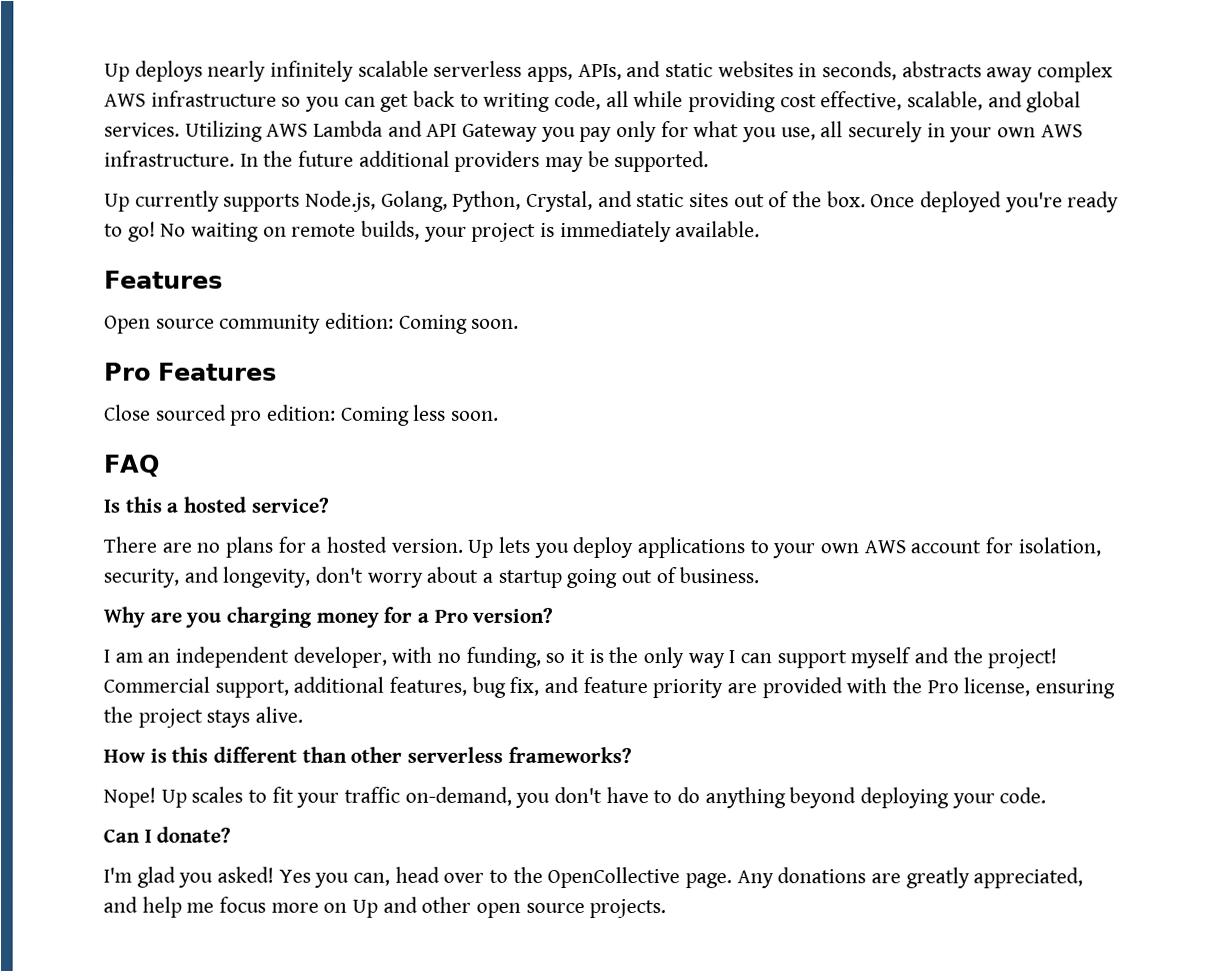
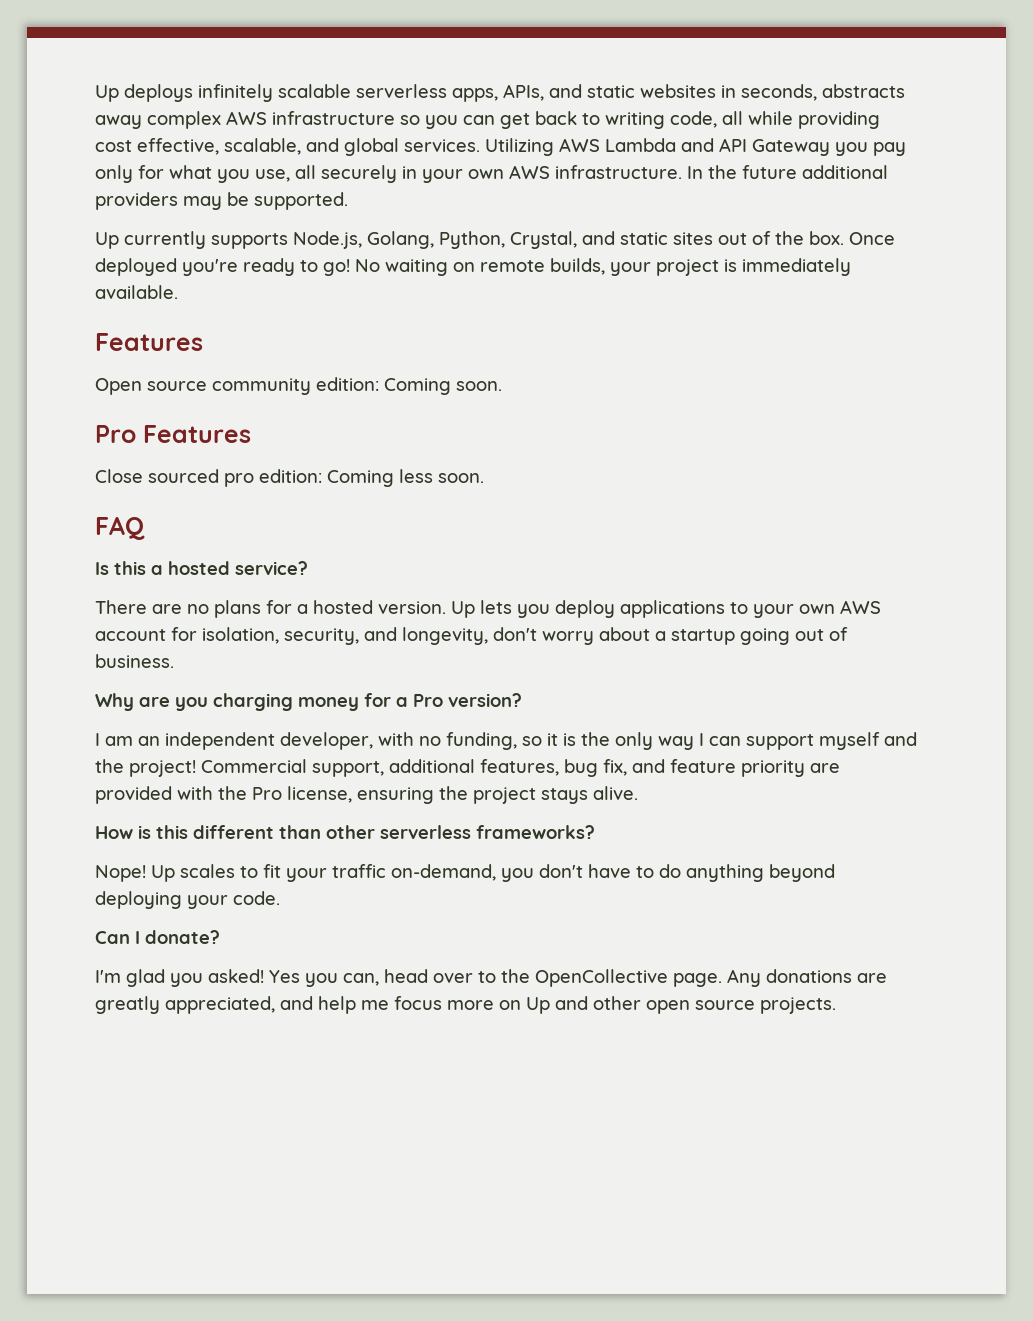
[207,60,267,82] nearly -> (193, 93) none

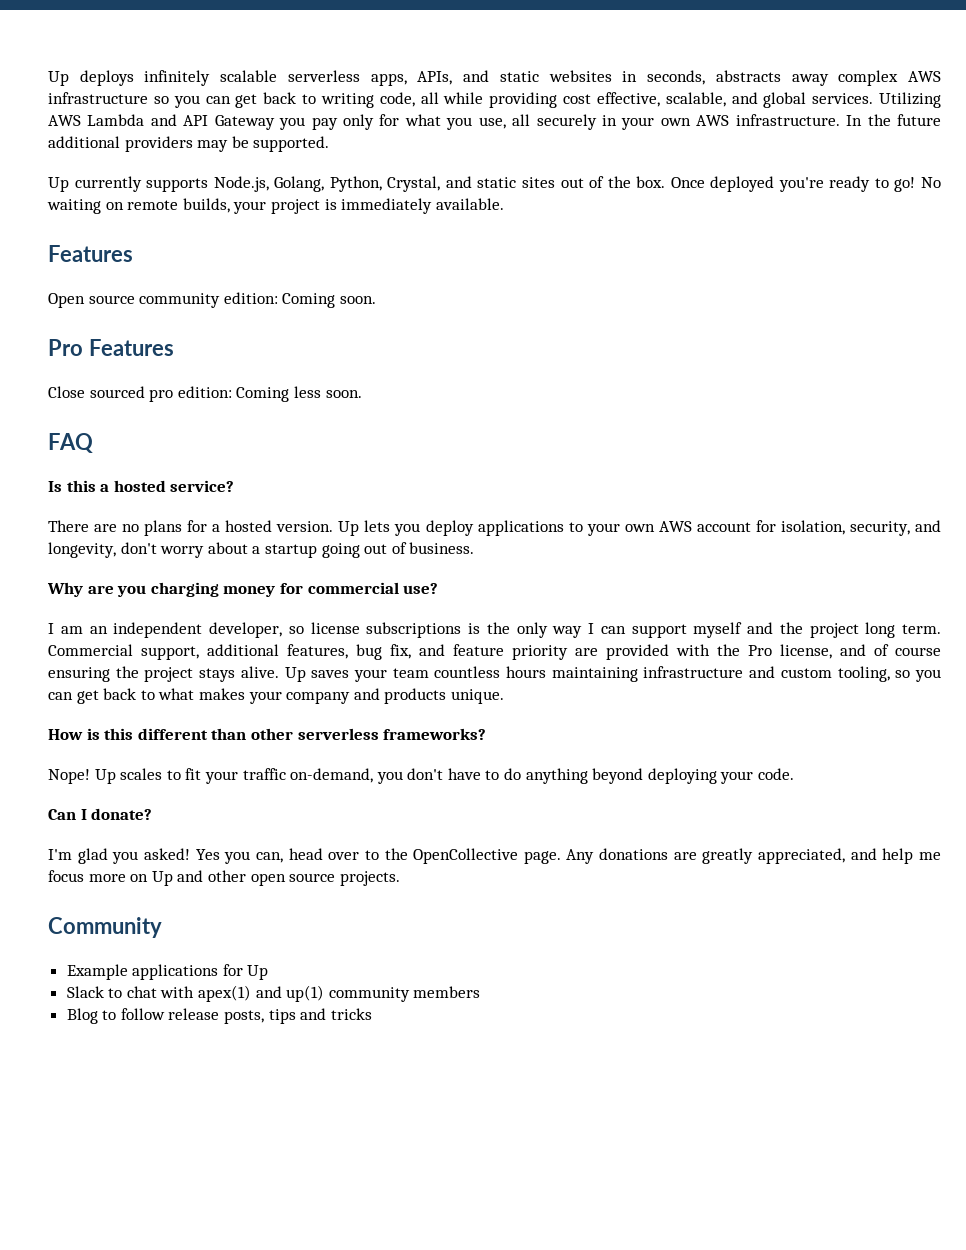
[396,693,522,707] a Pro version? -> [307,582,439,594] commercial use?
[378,732,558,750] with no funding, so it -> [288,622,462,638] so license subscriptions
[129,760,196,777] project! -> [809,622,941,638] project long term.
(352, 794) none -> [840,644,941,656] and of course
(638, 793) none -> [284,666,942,682] [48,688,504,704] Up saves your team countless hours maintaining infrastructure and custom tooling, so you can get back to what makes your company and products unique.
(836, 1005) none -> [48,917,162,938] [66,964,269,980] [66,985,481,1002] [66,1008,372,1024] // Community // Example applications for Up // Slack to chat with apex(1) and up(1) community members // Blog to follow release posts, tips and tricks

